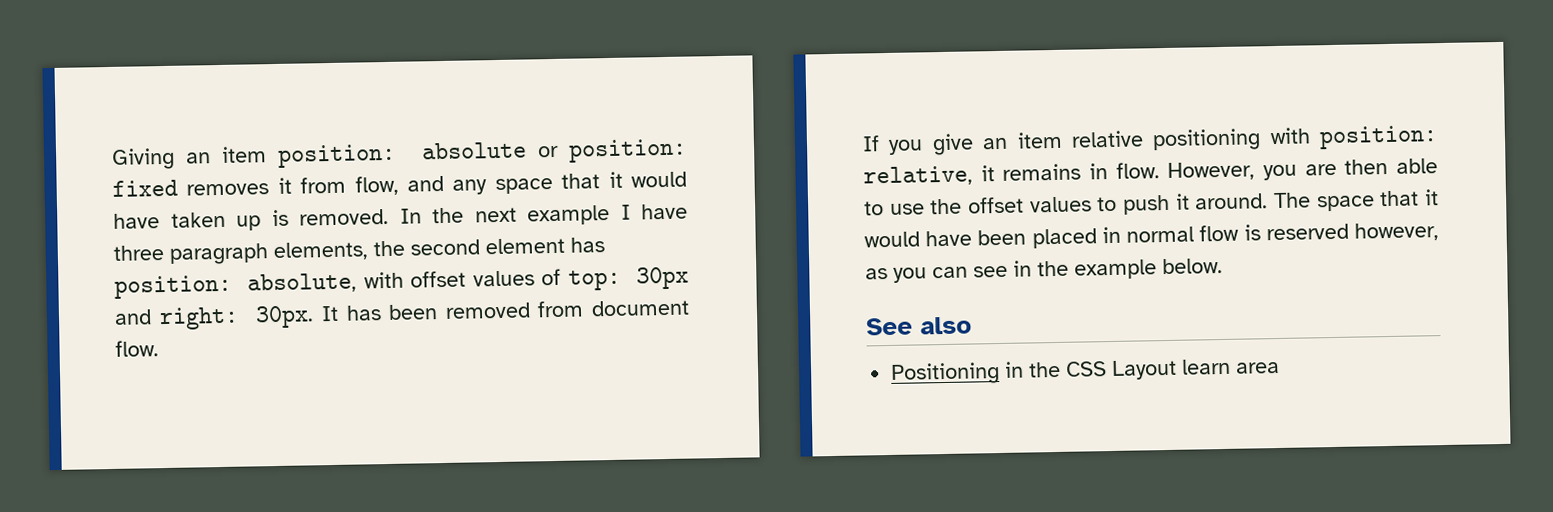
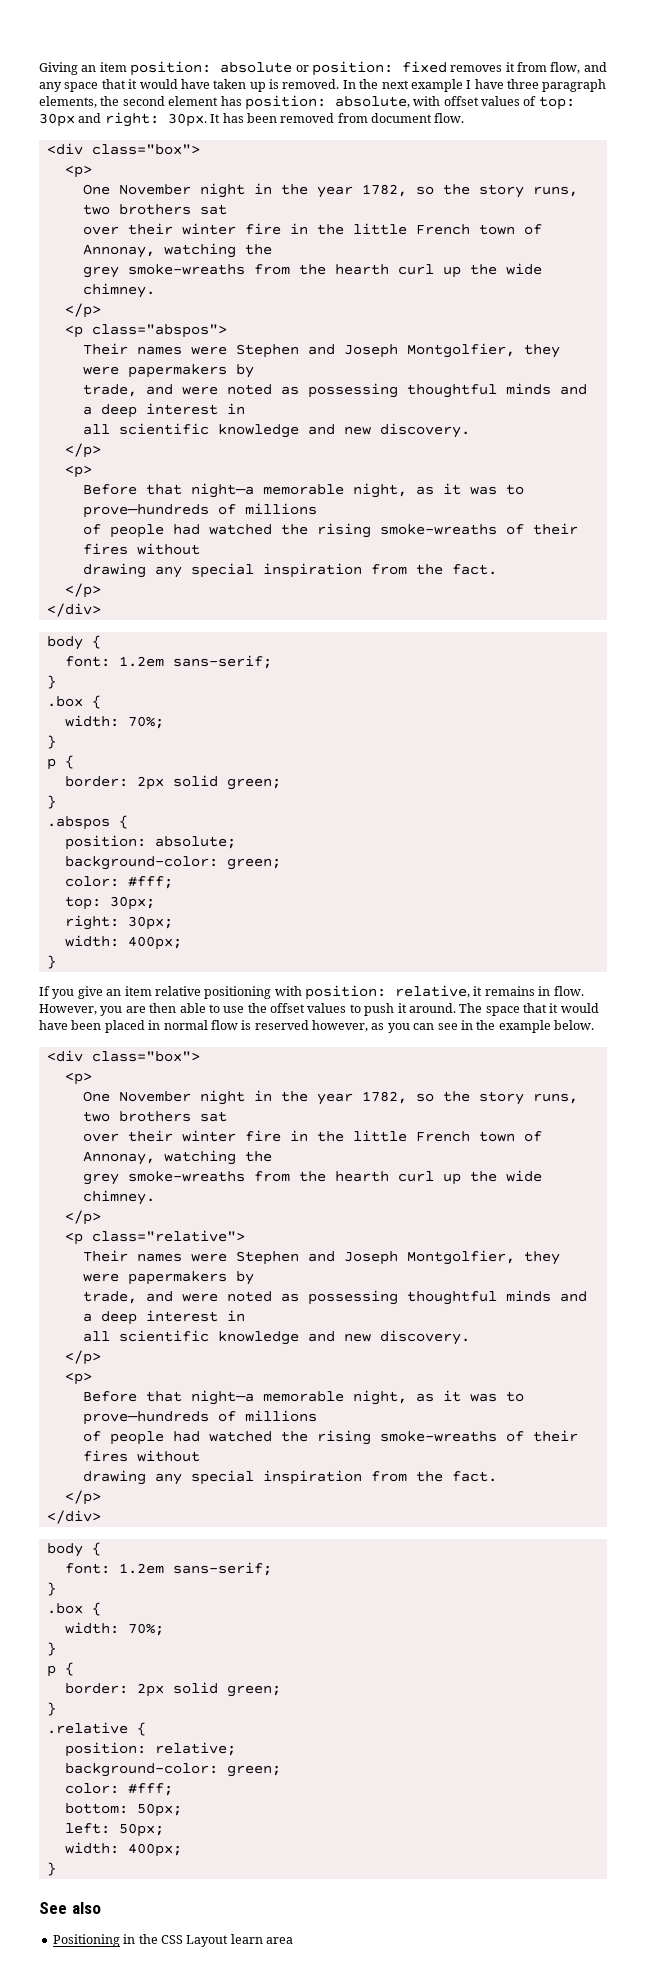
(159, 348) none -> [46,143,200,155] [64,166,92,178] [82,183,578,198] [82,204,227,215] [82,223,542,235] [82,243,272,258] [82,263,542,278] [82,283,155,298] [64,303,101,318] [64,324,227,338] [82,343,560,358] [82,364,254,378] [82,383,587,398] [82,403,245,418] [82,423,470,438] [64,443,101,458] [64,466,92,478] [82,483,524,498] [82,503,317,518] [82,523,578,538] [82,543,200,555] [82,563,497,578] [64,583,101,598] [46,603,101,617] [46,635,101,650] [64,655,272,669] [46,675,56,689] [46,695,101,709] [64,715,164,729] [46,735,56,749] [46,755,74,770] [64,775,281,790] [46,795,56,809] [46,815,128,830] [64,835,236,850] [64,856,281,870] [64,876,173,889] [64,896,155,910] [64,915,173,930] [64,935,182,950] [46,955,56,969] // <div class="box"> // <p> // One November night in the year 1782, so the story runs, two brothers sat // over their winter fire in the little French town of Annonay, watching the // grey smoke-wreaths from the hearth curl up the wide chimney. // </p> // <p class="abspos"> // Their names were Stephen and Joseph Montgolfier, they were papermakers by // trade, and were noted as possessing thoughtful minds and a deep interest in // all scientific knowledge and new discovery. // </p> // <p> // Before that night—a memorable night, as it was to prove—hundreds of millions // of people had watched the rising smoke-wreaths of their fires without // drawing any special inspiration from the fact. // </p> // </div> // body { // font: 1.2em sans-serif; // } // .box { // width: 70%; // } // p { // border: 2px solid green; // } // .abspos { // position: absolute; // background-color: green; // color: #fff; // top: 30px; // right: 30px; // width: 400px; // }
(1223, 266) none -> [46,1050,200,1062] [64,1073,92,1085] [82,1090,578,1105] [82,1111,227,1122] [82,1130,542,1142] [82,1150,272,1165] [82,1170,542,1185] [82,1190,155,1205] [64,1210,101,1225] [64,1230,245,1245] [82,1250,560,1265] [82,1271,254,1285] [82,1290,587,1305] [82,1310,245,1325] [82,1330,470,1345] [64,1350,101,1365] [64,1373,92,1385] [82,1390,524,1405] [82,1410,317,1425] [82,1430,578,1445] [82,1450,200,1462] [82,1470,497,1485] [64,1490,101,1505] [46,1510,101,1524] [46,1542,101,1557] [64,1562,272,1576] [46,1582,56,1596] [46,1602,101,1616] [64,1622,164,1636] [46,1642,56,1656] [46,1662,74,1677] [64,1682,281,1697] [46,1702,56,1716] [46,1722,146,1736] [64,1742,236,1757] [64,1763,281,1777] [64,1783,173,1796] [64,1803,182,1817] [64,1823,164,1837] [64,1842,182,1857] [46,1862,56,1876] // <div class="box"> // <p> // One November night in the year 1782, so the story runs, two brothers sat // over their winter fire in the little French town of Annonay, watching the // grey smoke-wreaths from the hearth curl up the wide chimney. // </p> // <p class="relative"> // Their names were Stephen and Joseph Montgolfier, they were papermakers by // trade, and were noted as possessing thoughtful minds and a deep interest in // all scientific knowledge and new discovery. // </p> // <p> // Before that night—a memorable night, as it was to prove—hundreds of millions // of people had watched the rising smoke-wreaths of their fires without // drawing any special inspiration from the fact. // </p> // </div> // body { // font: 1.2em sans-serif; // } // .box { // width: 70%; // } // p { // border: 2px solid green; // } // .relative { // position: relative; // background-color: green; // color: #fff; // bottom: 50px; // left: 50px; // width: 400px; // }

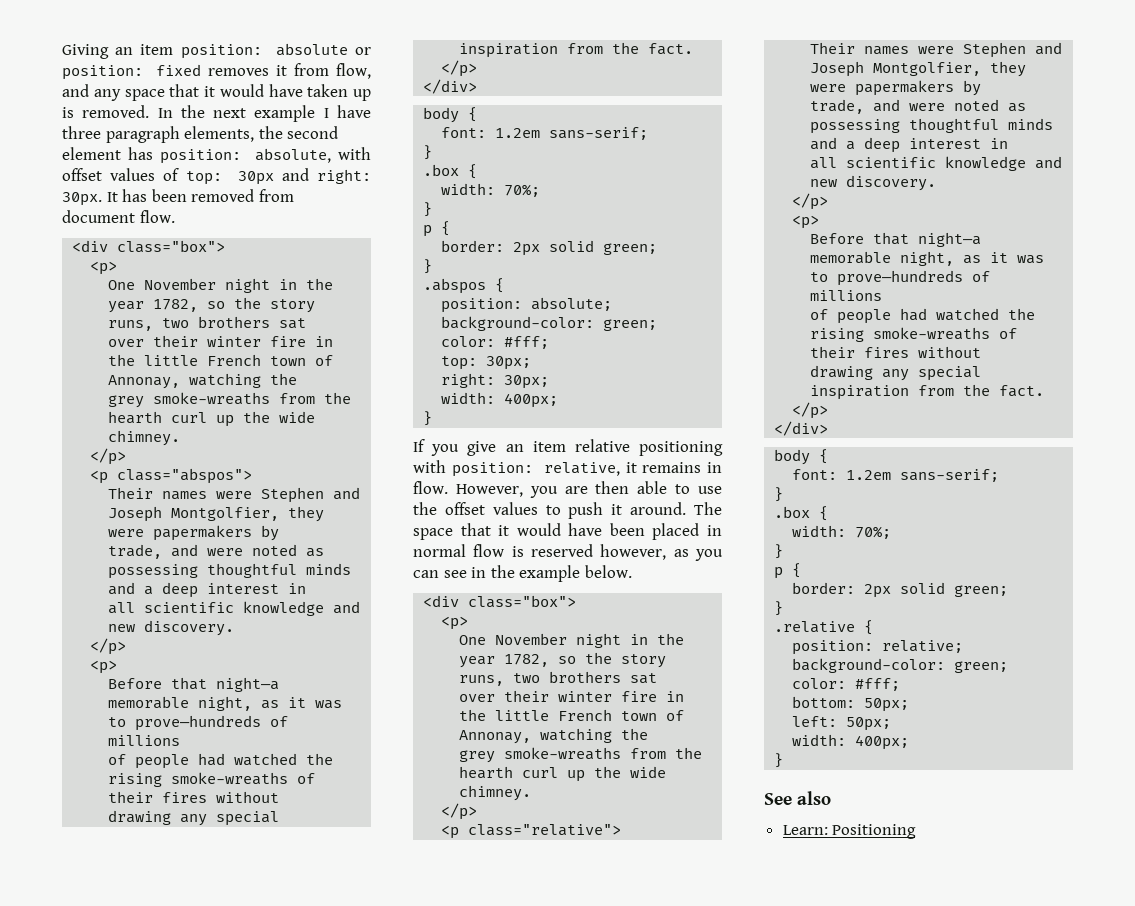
[52,1934,293,1947] Positioning in the CSS Layout learn area -> [782,824,917,839] Learn: Positioning

